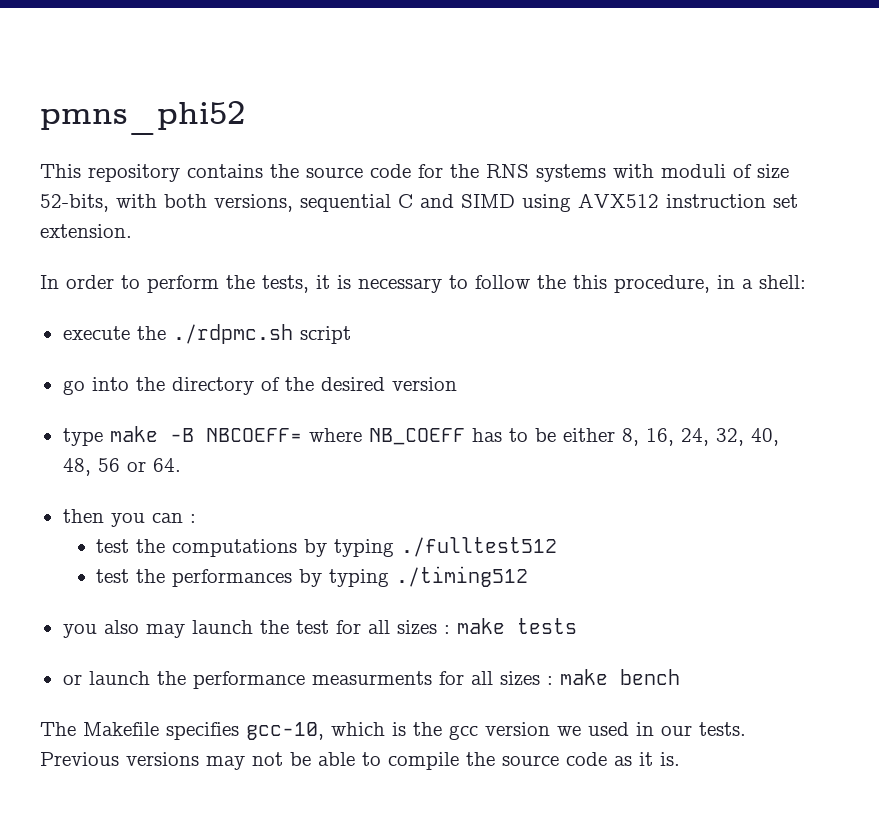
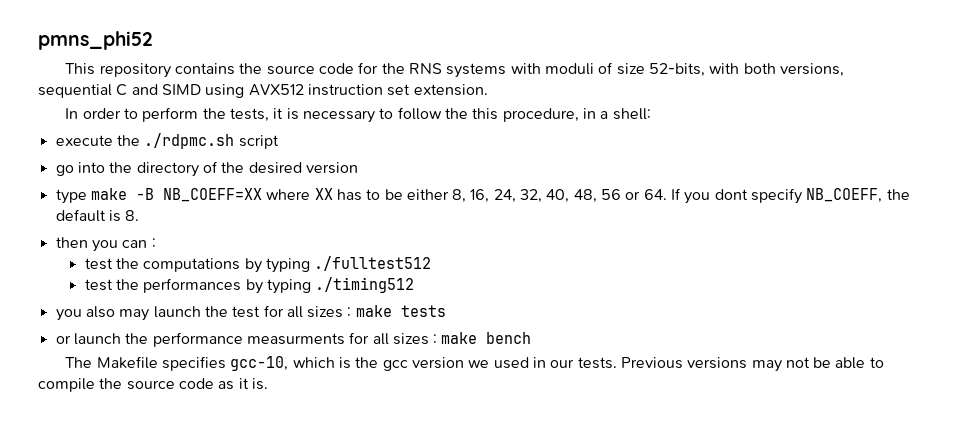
[205,428,465,445] NBCOEFF= where NB_COEFF -> [162,188,333,202] NB_COEFF=XX where XX
(181, 465) none -> [671,188,910,204] [55,209,140,222] If you dont specify NB_COEFF, the default is 8.

